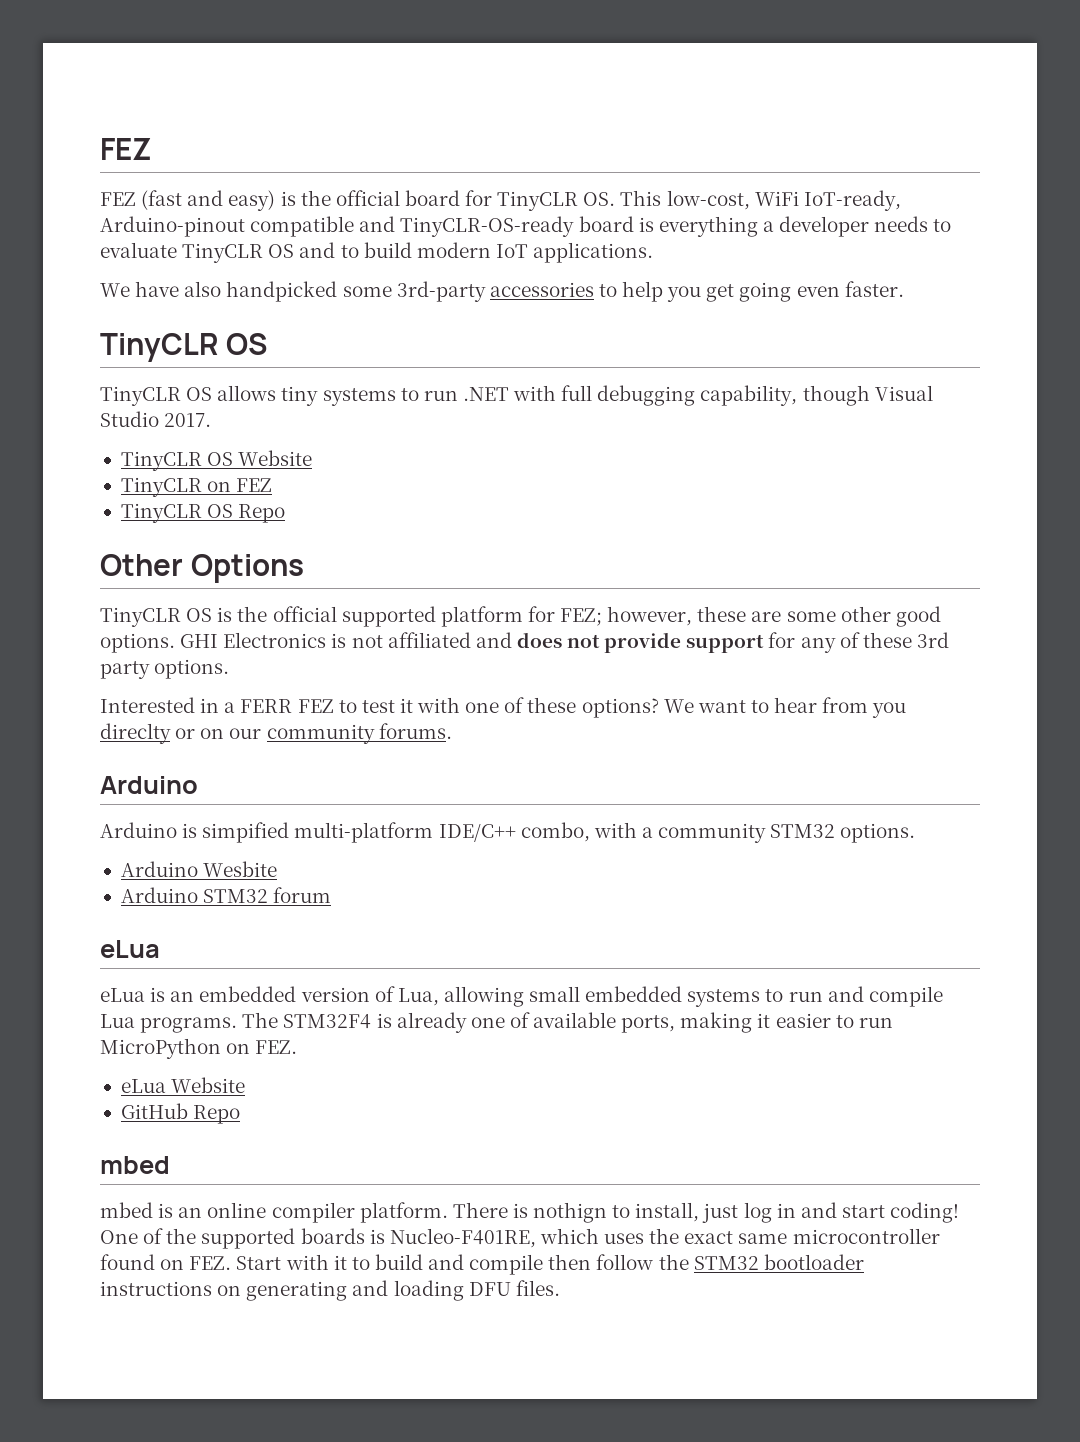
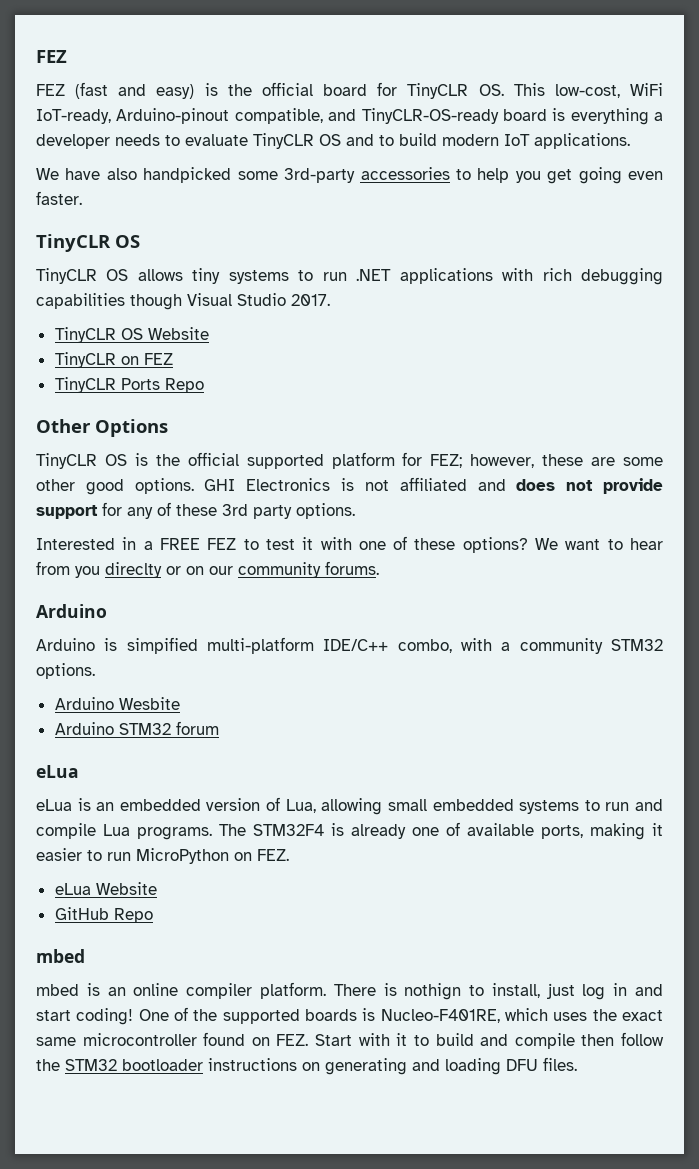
[250,216,355,237] compatible -> [234,108,323,124] compatible,
[513,385,798,406] with full debugging capability, -> [399,268,663,285] [36,293,125,309] applications with rich debugging capabilities
[207,504,234,518] OS -> [120,378,160,390] Ports
[240,699,293,713] FERR -> [159,538,200,550] FREE

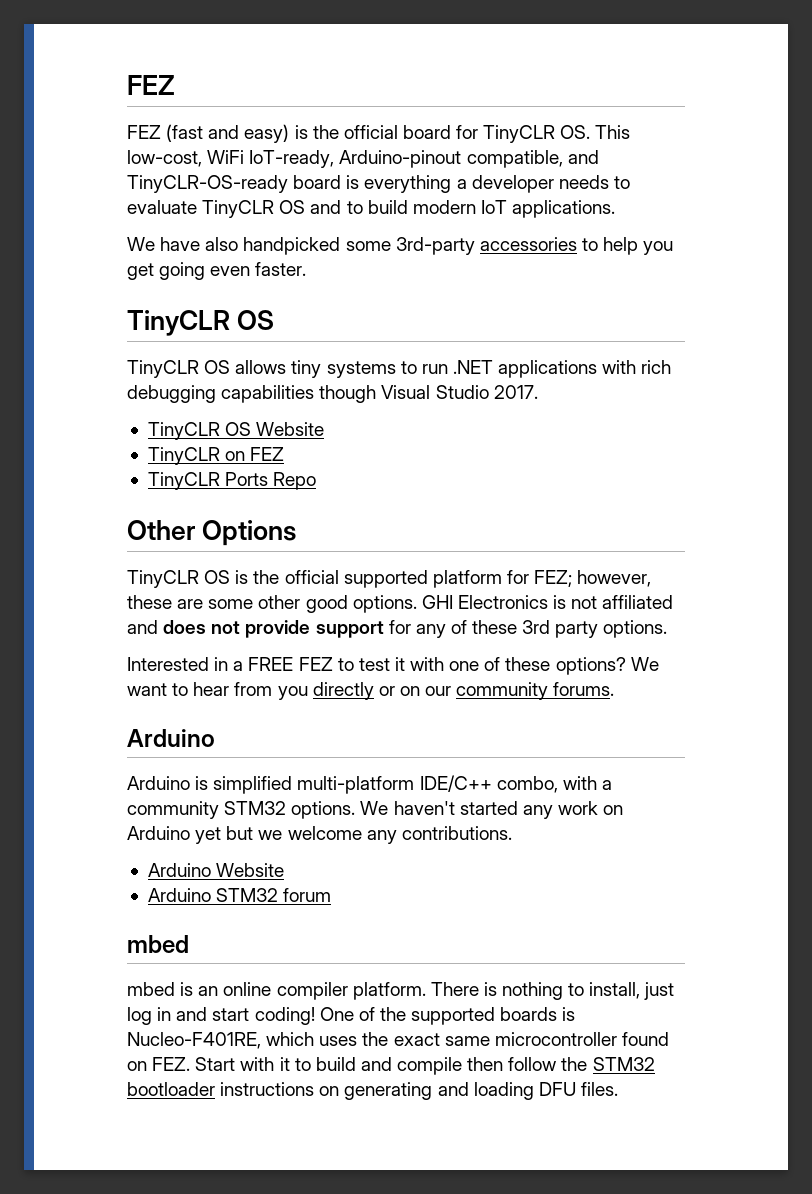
[105,562,162,578] direclty -> [312,682,374,700] directly
[126,637,198,654] simpified -> [213,776,293,794] simplified
[54,697,180,710] // Arduino Wesbite -> [360,801,624,819] [127,826,512,844] [147,863,285,877] We haven't started any work on Arduino yet but we welcome any contributions. // Arduino Website
[36,765,79,778] [36,797,664,815] [36,822,663,840] [36,848,289,864] [54,882,157,895] [54,907,153,923] // eLua // eLua is an embedded version of Lua, allowing small embedded systems to run and compile Lua programs. The STM32F4 is already one of available ports, making it easier to run MicroPython on FEZ. // eLua Website // GitHub Repo -> (332, 895) none
[404,983,462,1000] nothign -> [502,982,564,1000] nothing

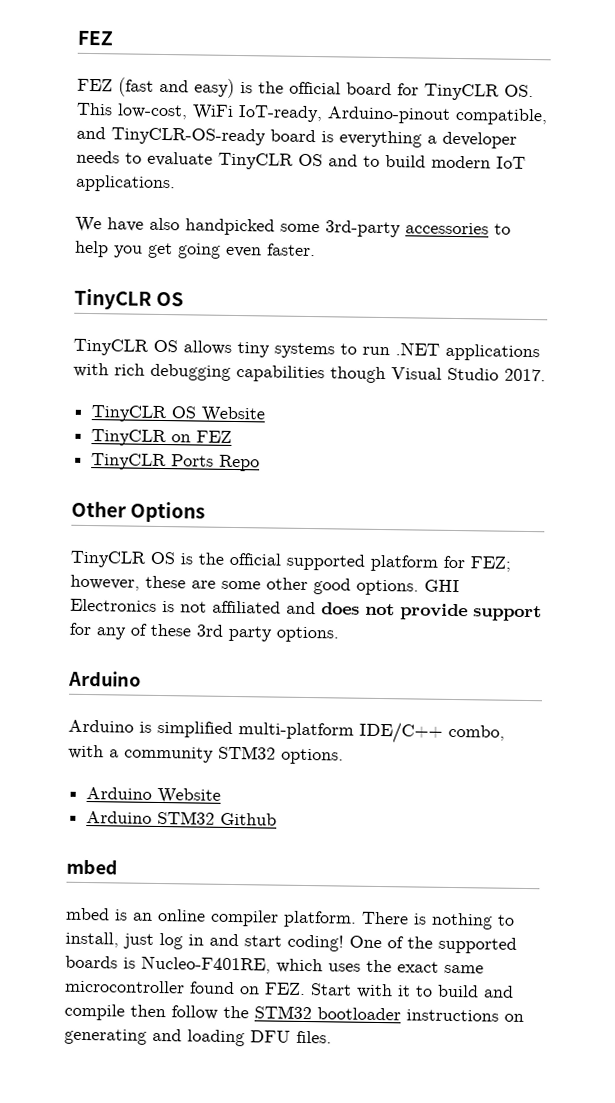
[127,657,659,675] [127,682,615,700] // Interested in a FREE FEZ to test it with one of these options? We want to hear from you directly or on our community forums. -> (339, 634) none
[360,801,624,819] [127,826,512,844] We haven't started any work on Arduino yet but we welcome any contributions. -> (344, 756) none
[283,888,332,902] forum -> [220,812,278,826] Github

